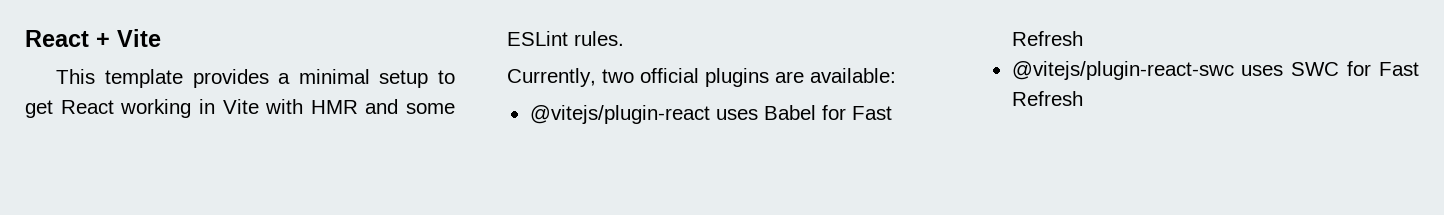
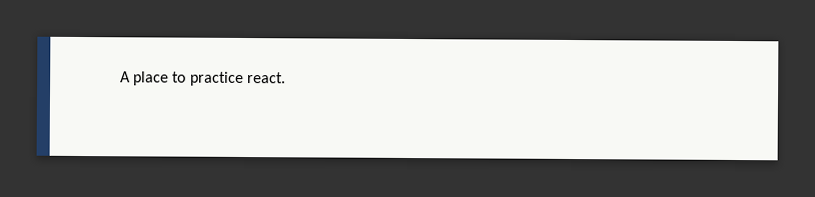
[25,29,161,47] [56,69,456,88] [25,99,455,118] [507,31,624,46] [507,68,896,87] [529,105,892,124] [1011,31,1083,46] [1011,61,1419,80] [1011,91,1083,106] React + Vite // This template provides a minimal setup to get React working in Vite with HMR and some ESLint rules. // Currently, two official plugins are available: // @vitejs/plugin-react uses Babel for Fast Refresh // @vitejs/plugin-react-swc uses SWC for Fast Refresh -> [120,71,286,86] A place to practice react.

